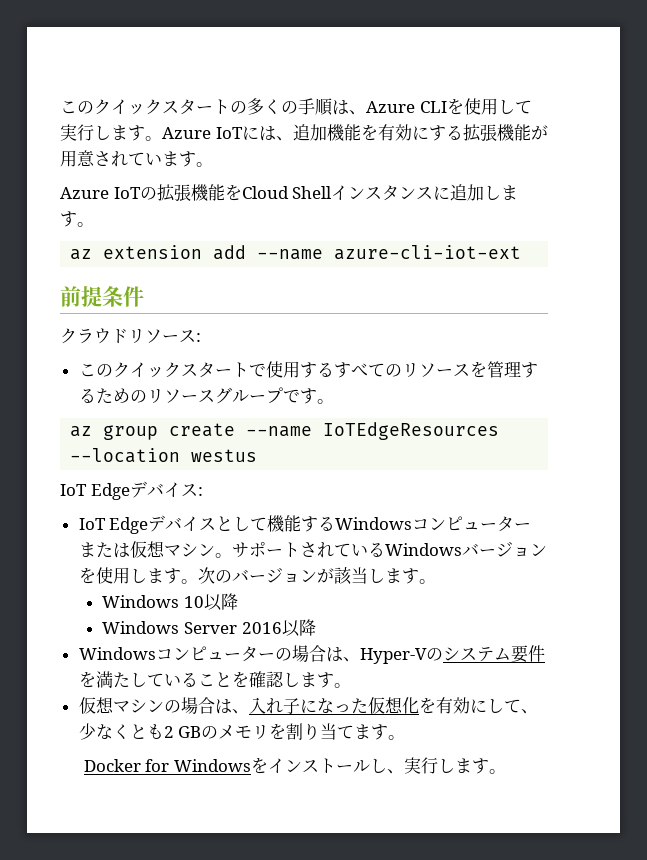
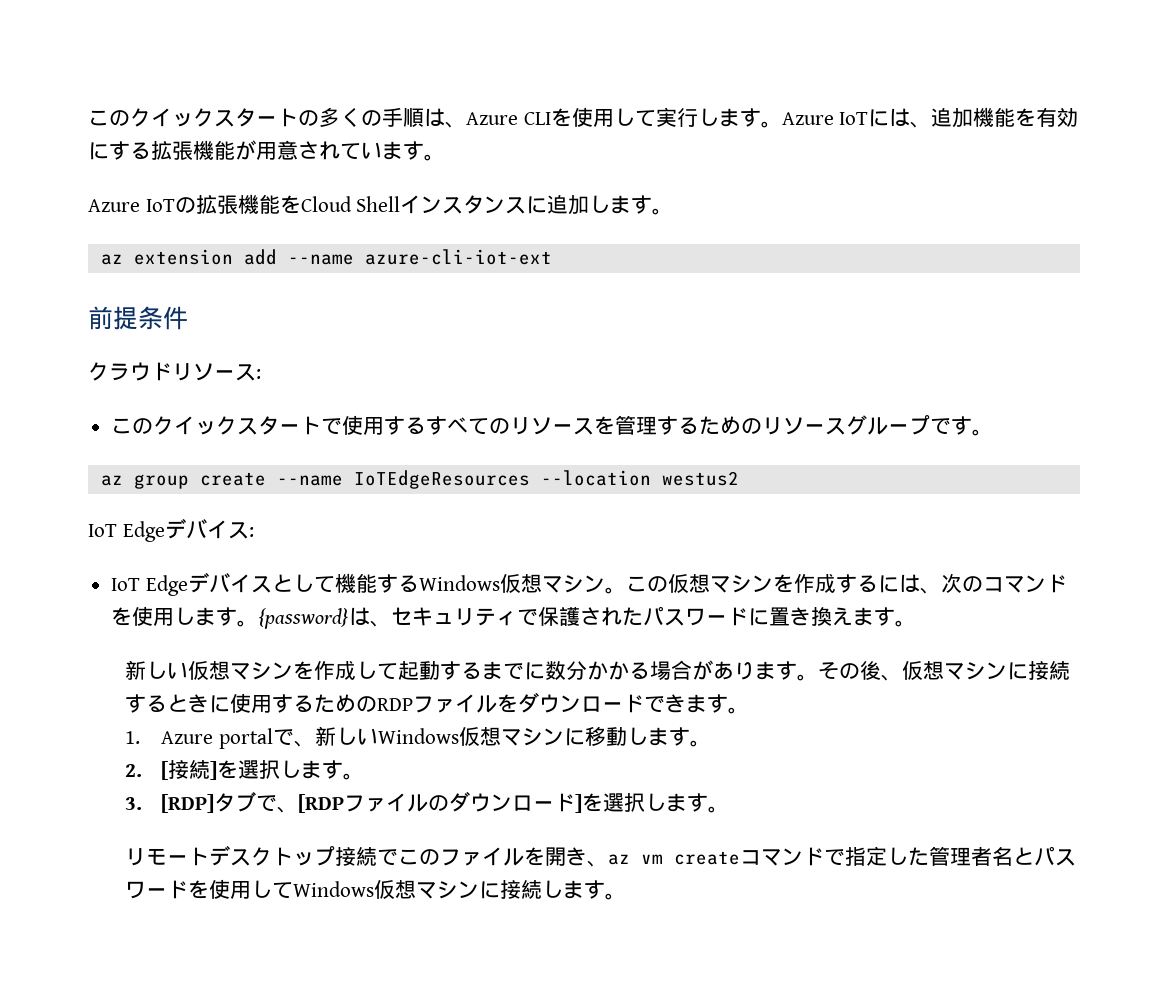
[191,449,258,462] westus -> [661,471,739,486] westus2
[412,516,532,532] [78,541,547,558] [78,567,436,585] [102,593,239,611] [102,619,316,637] [78,645,545,664] [78,671,351,688] [78,697,538,714] [78,723,406,740] [83,757,438,774] コンピューターまたは仮想マシン。サポートされているWindowsバージョンを使用します。次のバージョンが該当します。 // Windows 10以降 // Windows Server 2016以降 // Windowsコンピューターの場合は、Hyper-Vのシステム要件を満たしていることを確認します。 // 仮想マシンの場合は、入れ子になった仮想化を有効にして、少なくとも2 GBのメモリを割り当てます。 // Docker for Windowsをインストールし、実行 -> [499,573,1067,594] [111,606,917,629] [124,660,1070,681] [124,692,749,714] [124,726,712,749] [124,760,365,780] [124,791,730,813] [124,845,1076,867] [124,879,542,899] 仮想マシン。この仮想マシンを作成するには、次のコマンドを使用します。{password}は、セキュリティで保護されたパスワードに置き換えます。 // 新しい仮想マシンを作成して起動するまでに数分かかる場合があります。その後、仮想マシンに接続するときに使用するためのRDPファイルをダウンロードできます。 // 1. Azure portalで、新しいWindows仮想マシンに移動します。 // 2. [接続]を選択します。 // 3. [RDP]タブで、[RDPファイルのダウンロード]を選択します。 // リモートデスクトップ接続でこのファイルを開き、az vm createコマンドで指定した管理者名とパスワードを使用してWindows仮想マシンに接続

